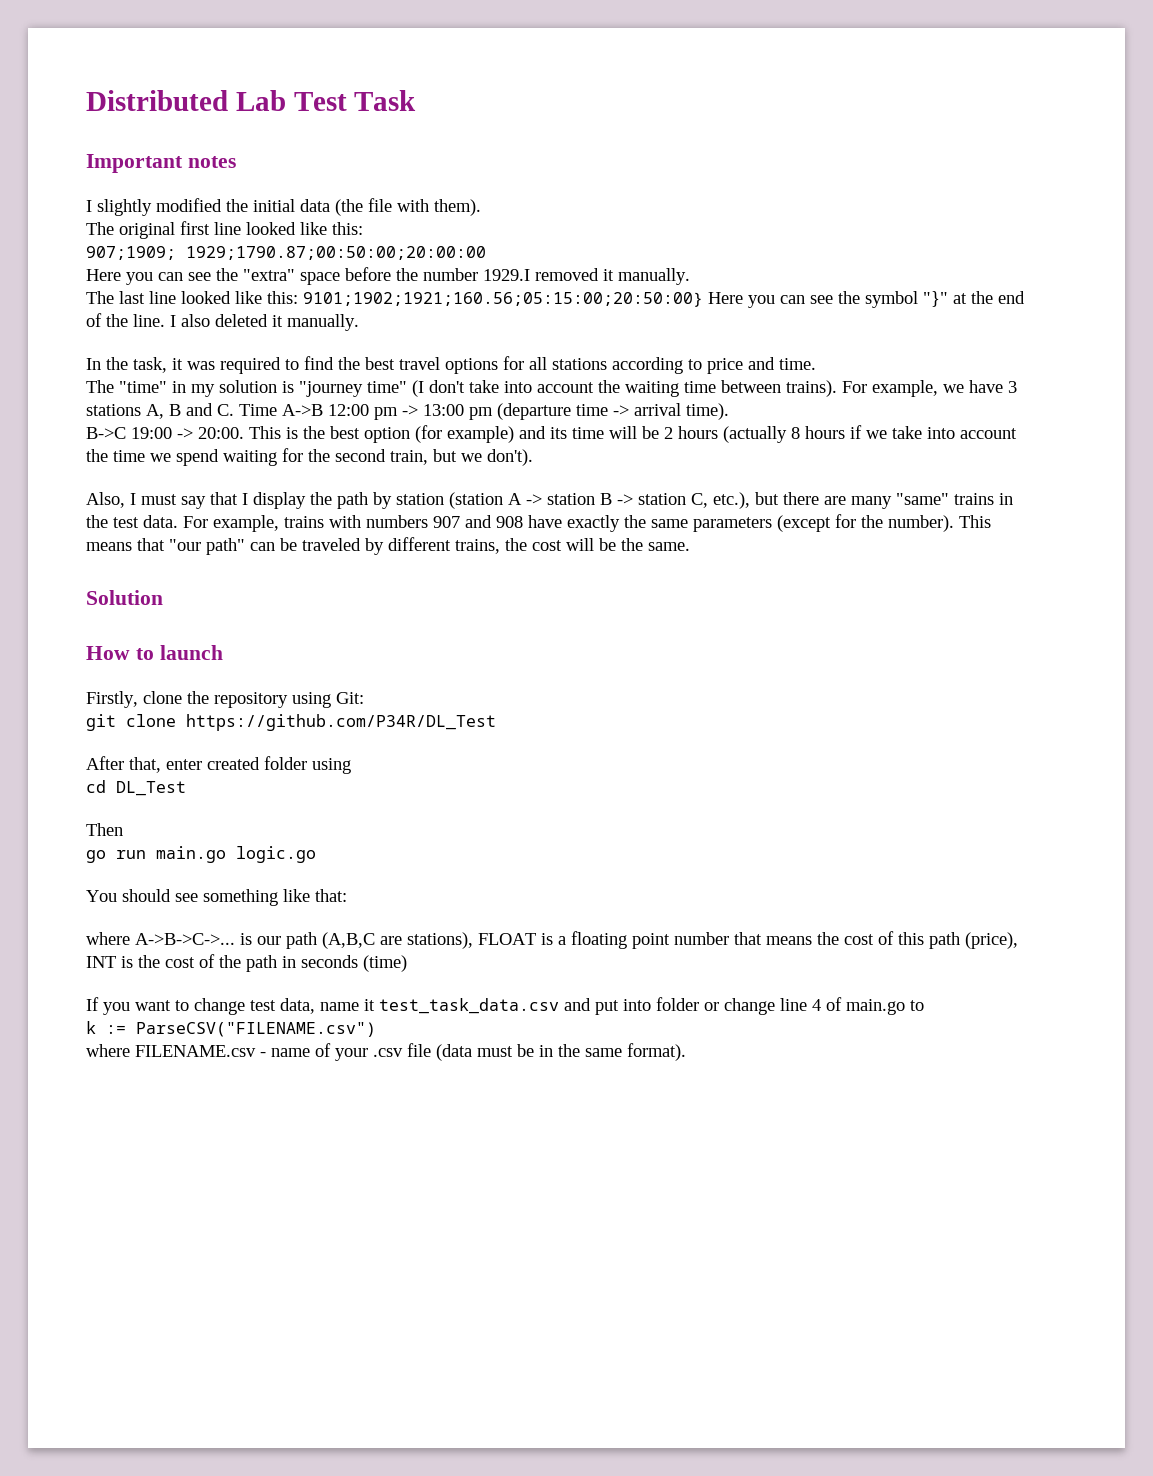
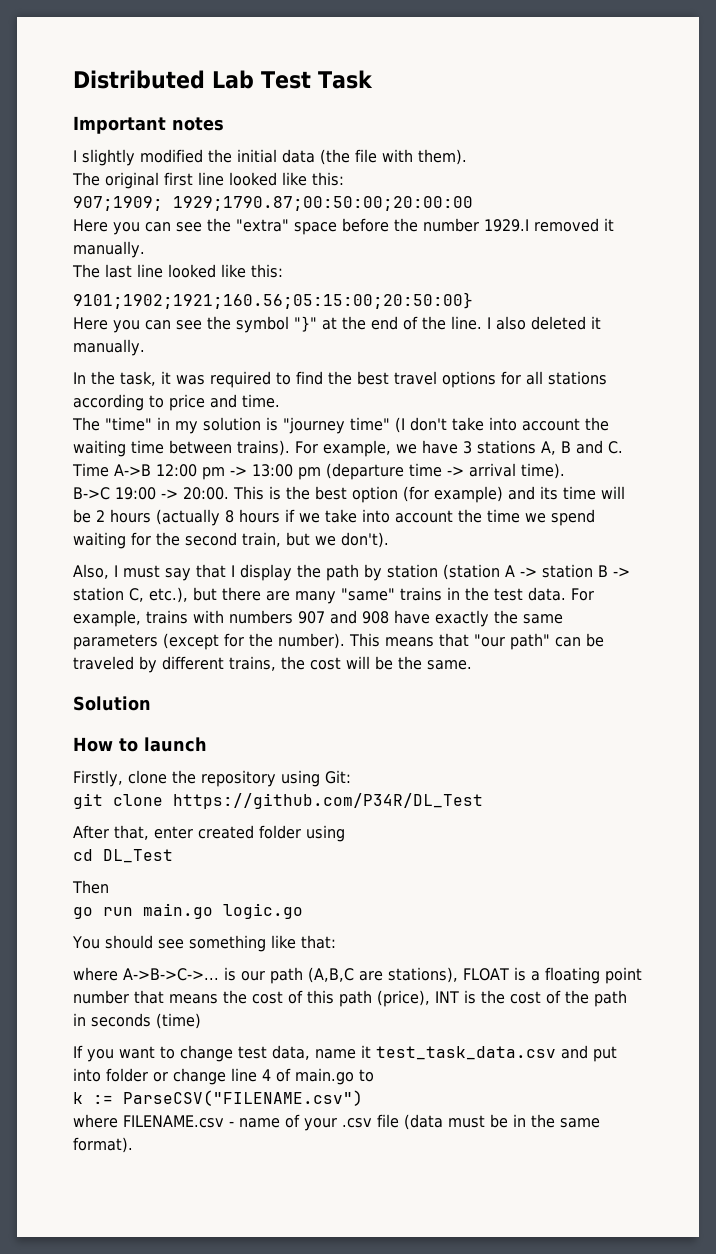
(298, 297) none -> (283, 271) //
(703, 299) none -> (473, 300) //

